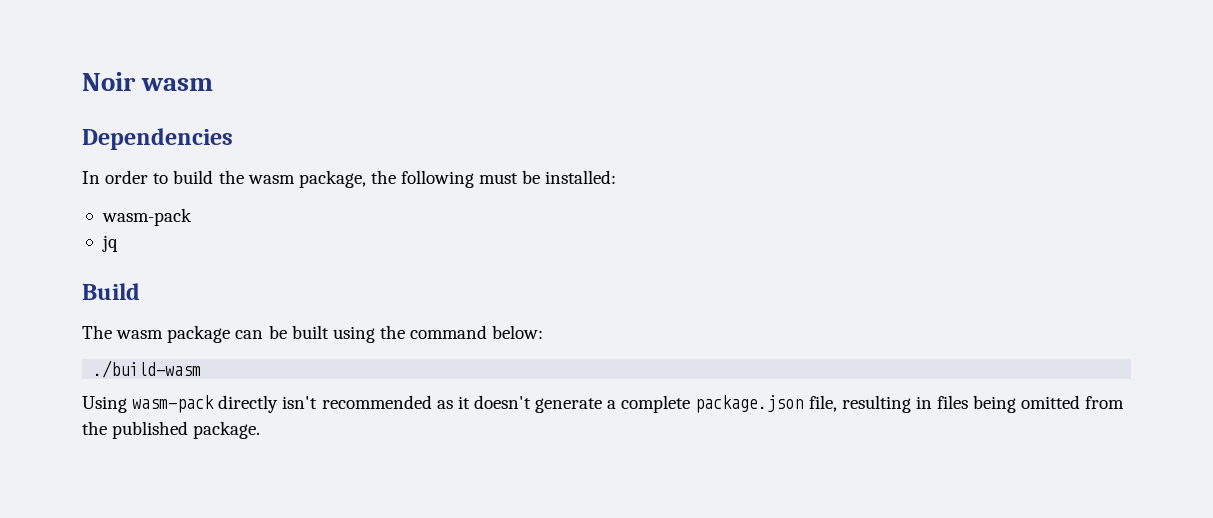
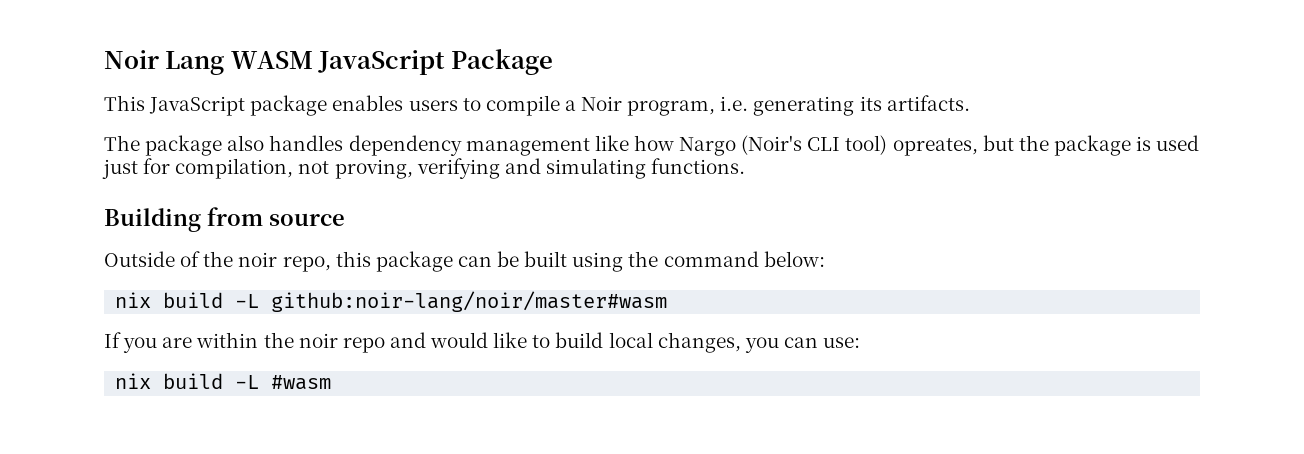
[82,72,214,91] [82,128,233,150] [82,170,617,188] [101,208,192,226] [101,235,118,252] [82,283,140,300] [82,325,164,339] Noir wasm // Dependencies // In order to build the wasm package, the following must be installed: // wasm-pack // jq // Build // The wasm -> [104,49,553,75] [104,95,970,116] [104,135,1200,156] [102,158,746,179] [104,207,345,232] [104,251,371,272] Noir Lang WASM JavaScript Package // This JavaScript package enables users to compile a Noir program, i.e. generating its artifacts. // The package also handles dependency management like how Nargo (Noir's CLI tool) opreates, but the package is used just for compilation, not proving, verifying and simulating functions. // Building from source // Outside of the noir repo, this
[93,360,202,378] [82,395,1125,413] [82,421,261,439] ./build-wasm // Using wasm-pack directly isn't recommended as it doesn't generate a complete package.json file, resulting in files being omitted from the published package. -> [115,291,668,312] [104,332,861,353] [115,373,332,390] nix build -L github:noir-lang/noir/master#wasm // If you are within the noir repo and would like to build local changes, you can use: // nix build -L #wasm

